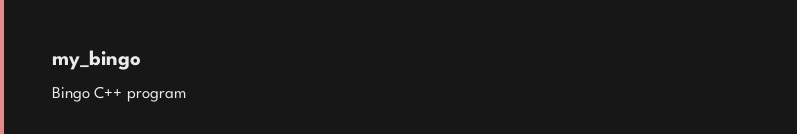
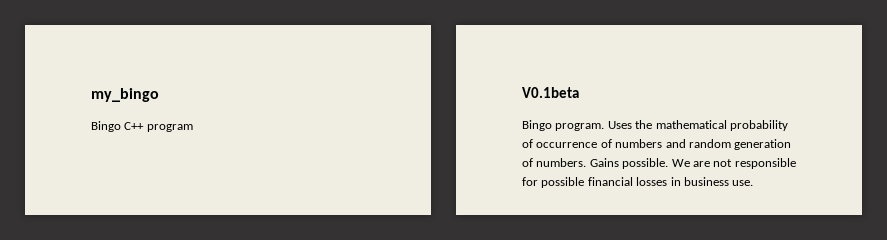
(186, 96) none -> [522,87,579,98] [522,120,788,131] [522,139,792,150] [522,158,796,169] [522,177,754,188] // V0.1beta // Bingo program. Uses the mathematical probability of occurrence of numbers and random generation of numbers. Gains possible. We are not responsible for possible financial losses in business use.

